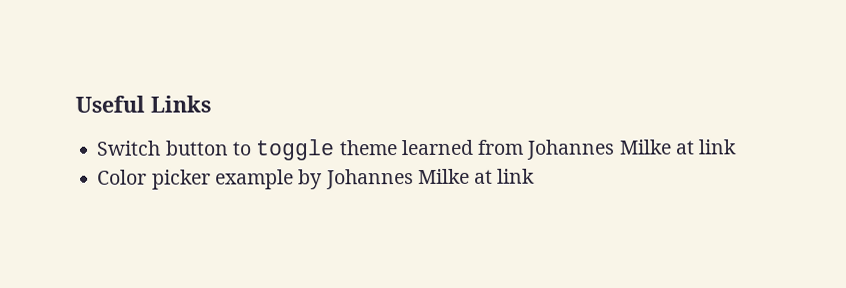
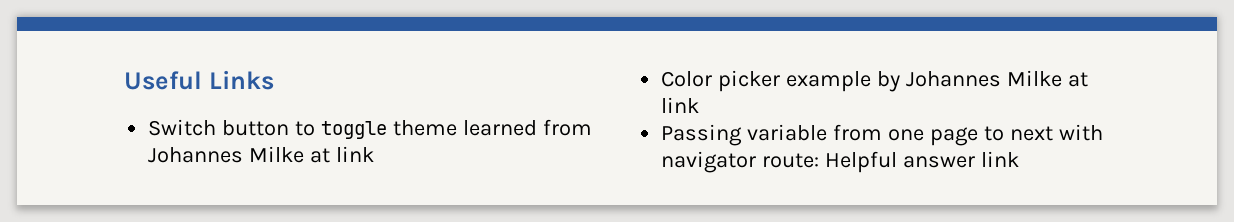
(536, 176) none -> [661,124,1103,146] [661,151,1019,173] // Passing variable from one page to next with navigator route: Helpful answer link

